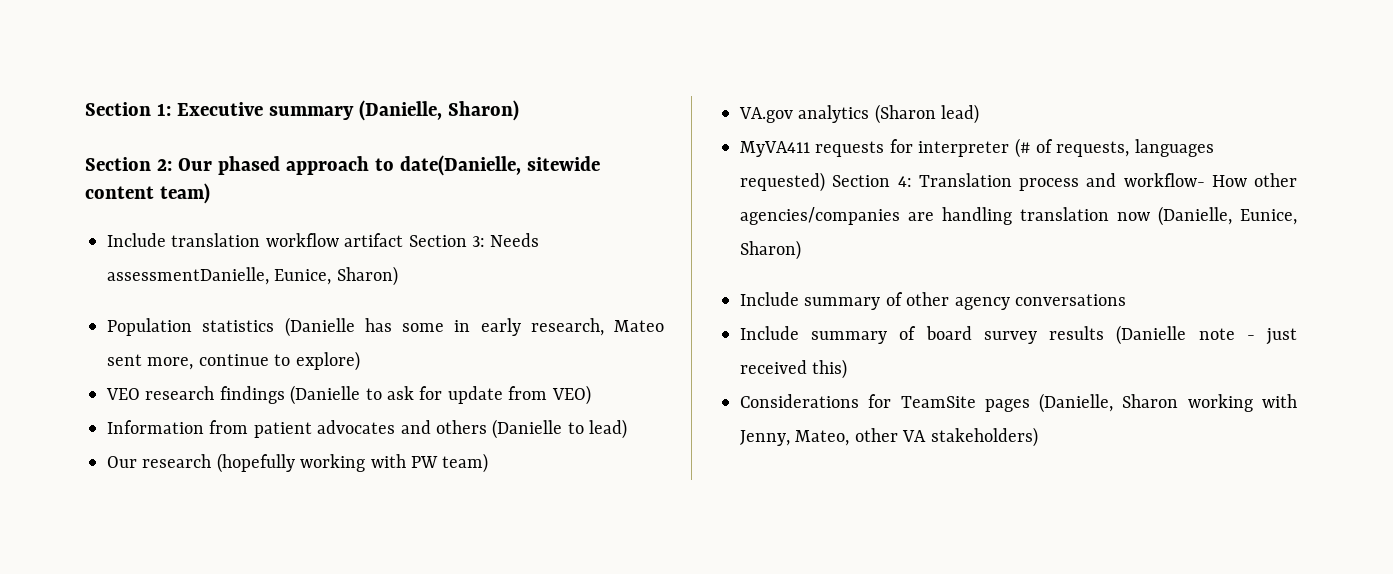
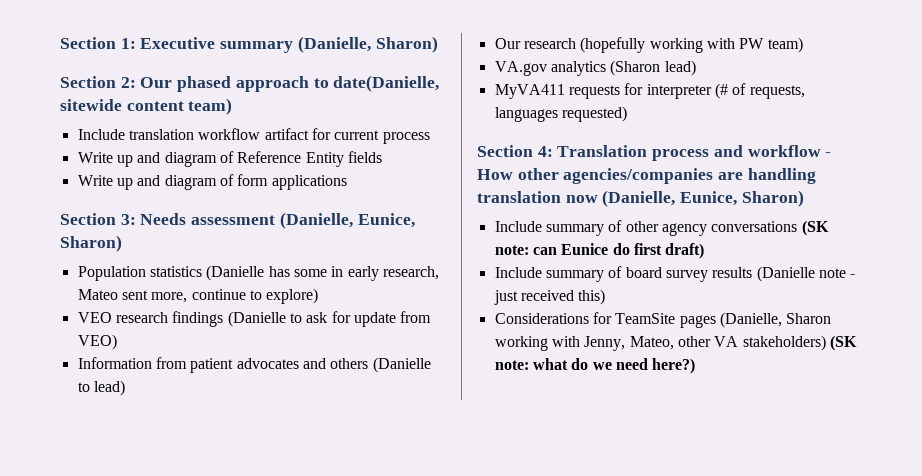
(404, 240) none -> [311,128,430,144] [77,151,382,167] [77,174,347,190] for current process // Write up and diagram of Reference Entity fields // Write up and diagram of form applications //
[107,267,269,285] assessmentDanielle, -> [191,212,353,229] assessment (Danielle,
(825, 182) none -> (627, 114) //
[1123,173,1205,187] workflow- -> [747,145,832,157] workflow -
(1126, 300) none -> [801,220,829,236] [494,243,705,259] (SK note: can Eunice do first draft)
(1038, 437) none -> [829,335,857,351] [494,358,696,374] (SK note: what do we need here?)

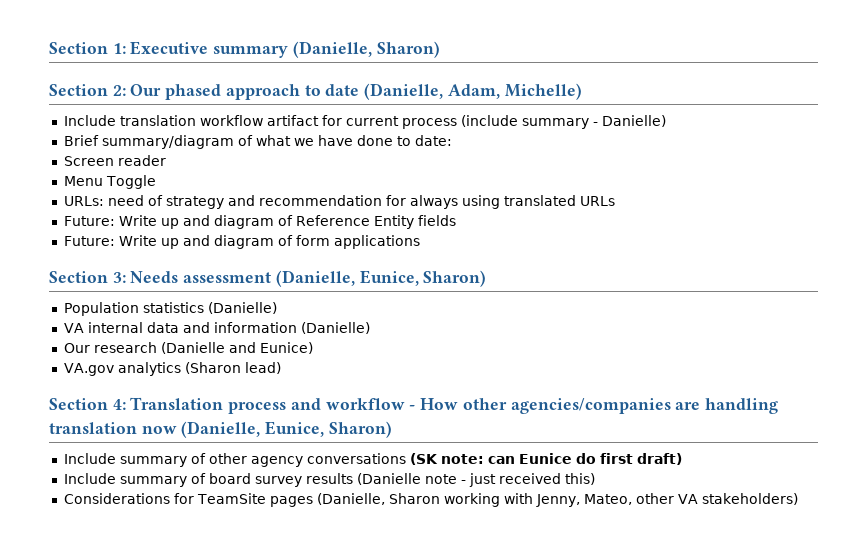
[333,75,440,92] [60,98,233,115] date(Danielle, sitewide content team) -> [325,83,582,100] date (Danielle, Adam, Michelle)
(430, 138) // -> [460,115,666,129] [63,135,452,149] [63,155,166,166] [63,175,156,189] [63,195,615,209] [63,216,115,226] (include summary - Danielle) // Brief summary/diagram of what we have done to date: // Screen reader // Menu Toggle // URLs: need of strategy and recommendation for always using translated URLs // Future:
(382, 157) none -> [63,236,115,246] Future:
[206,265,439,281] [77,288,319,304] [77,311,432,327] [77,334,117,350] [77,357,431,373] [77,380,125,396] [494,37,803,53] [494,60,696,76] [494,83,805,99] [494,106,627,122] (Danielle has some in early research, Mateo sent more, continue to explore) // VEO research findings (Danielle to ask for update from VEO) // Information from patient advocates and others (Danielle to lead) // Our research (hopefully working with PW team) // VA.gov analytics (Sharon lead) // MyVA411 requests for interpreter (# of requests, languages requested) -> [207,302,277,314] [63,322,370,334] [63,342,313,354] [63,362,281,376] (Danielle) // VA internal data and information (Danielle) // Our research (Danielle and Eunice) // VA.gov analytics (Sharon lead)
[829,335,857,351] [494,358,696,374] (SK note: what do we need here?) -> (798, 499) none

